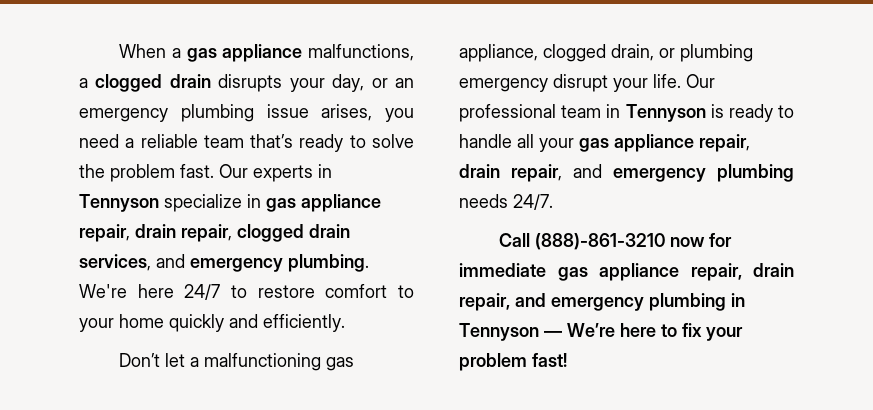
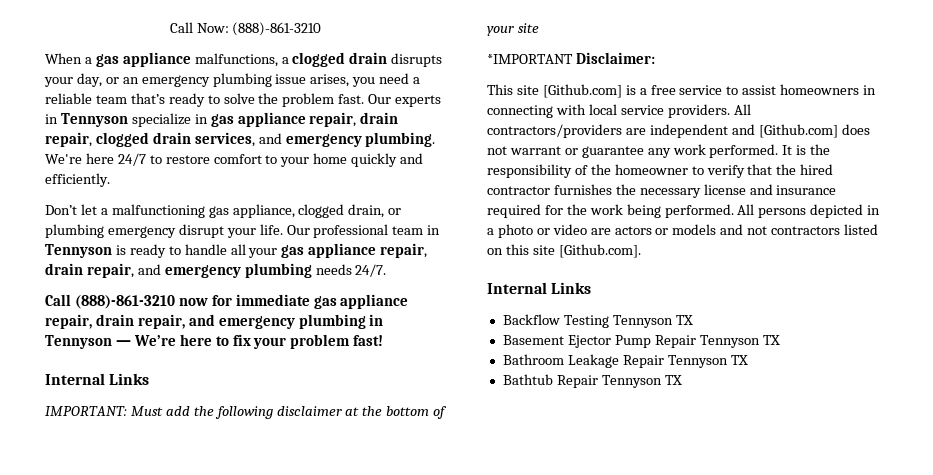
(119, 51) none -> [169,22,322,36] Call Now: (888)-861-3210 //
(567, 360) none -> [45,373,150,385] [45,406,448,419] [487,23,539,36] [487,52,655,64] [487,84,877,98] [487,104,751,118] [487,124,870,138] [487,144,831,158] [487,164,834,178] [487,184,837,198] [487,204,881,218] [487,224,879,238] [487,244,641,258] [487,282,592,294] [502,314,693,328] [502,335,780,348] [502,354,748,368] [502,374,682,388] // Internal Links // IMPORTANT: Must add the following disclaimer at the bottom of your site // *IMPORTANT Disclaimer: // This site [Github.com] is a free service to assist homeowners in connecting with local service providers. All contractors/providers are independent and [Github.com] does not warrant or guarantee any work performed. It is the responsibility of the homeowner to verify that the hired contractor furnishes the necessary license and insurance required for the work being performed. All persons depicted in a photo or video are actors or models and not contractors listed on this site [Github.com]. // Internal Links // Backflow Testing Tennyson TX // Basement Ejector Pump Repair Tennyson TX // Bathroom Leakage Repair Tennyson TX // Bathtub Repair Tennyson TX

